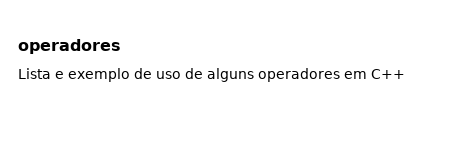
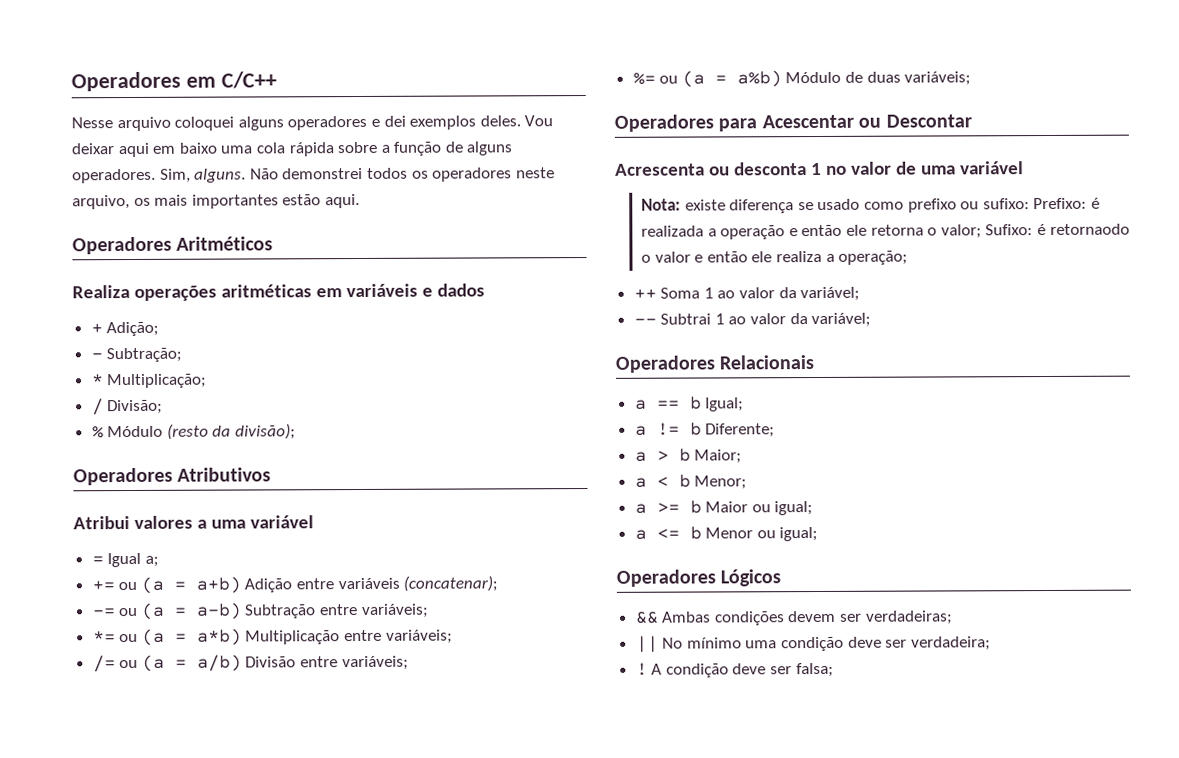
[18,39,121,54] [18,68,405,82] operadores // Lista e exemplo de uso de alguns operadores em C++ -> [71,71,277,92] [71,115,554,132] [71,141,514,158] [72,167,555,184] [72,194,360,210] [72,236,274,255] [72,283,485,301] [90,321,160,337] [90,347,183,363] [90,373,208,389] [91,398,164,416] [91,423,297,440] [73,467,272,486] [73,515,314,530] [91,552,159,568] [91,575,499,594] [91,602,429,620] [92,628,453,646] [92,654,409,673] [632,70,972,88] [614,114,972,132] [615,161,1024,176] [641,197,1100,214] [641,223,1130,240] [641,250,909,265] [633,286,861,302] [633,312,872,328] [615,355,815,373] [634,396,745,412] [634,422,776,438] [634,448,743,464] [634,474,748,490] [634,500,814,516] [634,526,819,542] [616,569,782,587] [635,610,953,626] [635,635,991,653] [635,662,834,678] Operadores em C/C++ // Nesse arquivo coloquei alguns operadores e dei exemplos deles. Vou deixar aqui em baixo uma cola rápida sobre a função de alguns operadores. Sim, alguns. Não demonstrei todos os operadores neste arquivo, os mais importantes estão aqui. // Operadores Aritméticos // Realiza operações aritméticas em variáveis e dados // + Adição; // - Subtração; // * Multiplicação; // / Divisão; // % Módulo (resto da divisão); // Operadores Atributivos // Atribui valores a uma variável // = Igual a; // += ou (a = a+b) Adição entre variáveis (concatenar); // -= ou (a = a-b) Subtração entre variáveis; // *= ou (a = a*b) Multiplicação entre variáveis; // /= ou (a = a/b) Divisão entre variáveis; // %= ou (a = a%b) Módulo de duas variáveis; // Operadores para Acescentar ou Descontar // Acrescenta ou desconta 1 no valor de uma variável // Nota: existe diferença se usado como prefixo ou sufixo: Prefixo: é realizada a operação e então ele retorna o valor; Sufixo: é retornaodo o valor e então ele realiza a operação; // ++ Soma 1 ao valor da variável; // -- Subtrai 1 ao valor da variável; // Operadores Relacionais // a == b Igual; // a != b Diferente; // a > b Maior; // a < b Menor; // a >= b Maior ou igual; // a <= b Menor ou igual; // Operadores Lógicos // && Ambas condições devem ser verdadeiras; // || No mínimo uma condição deve ser verdadeira; // ! A condição deve ser falsa;

